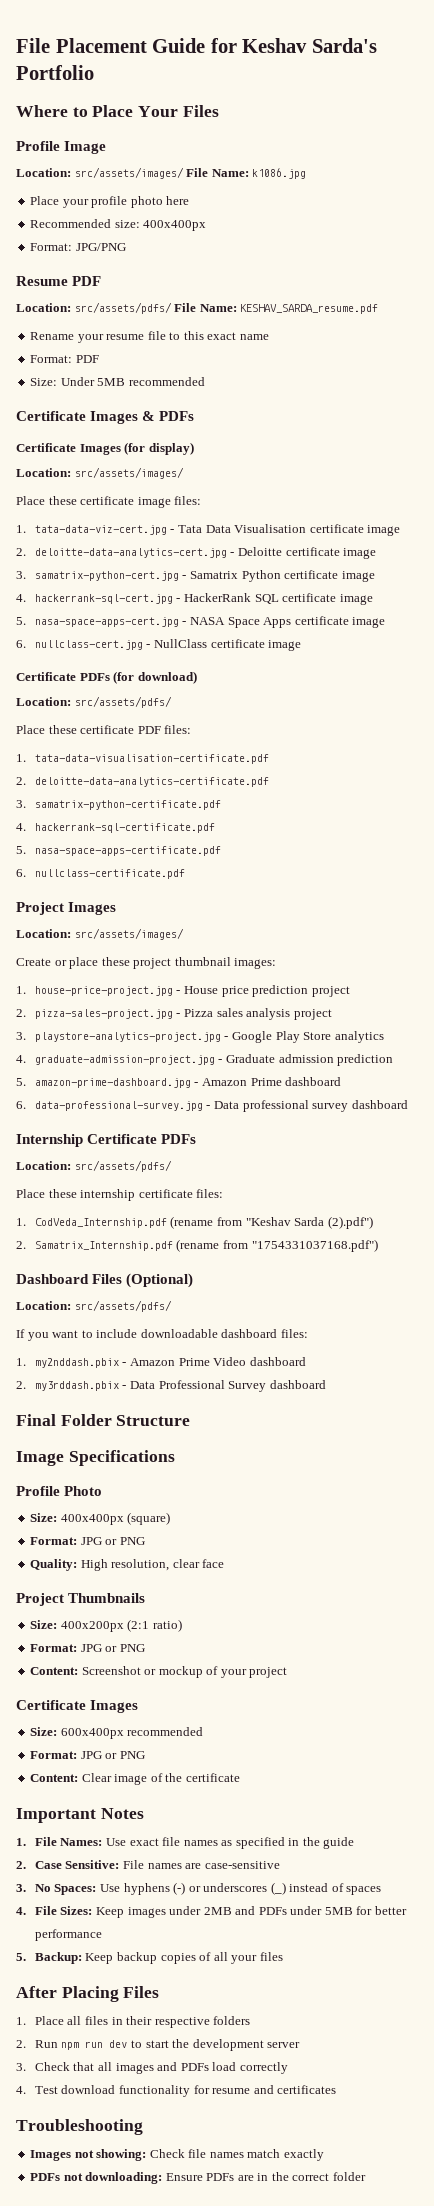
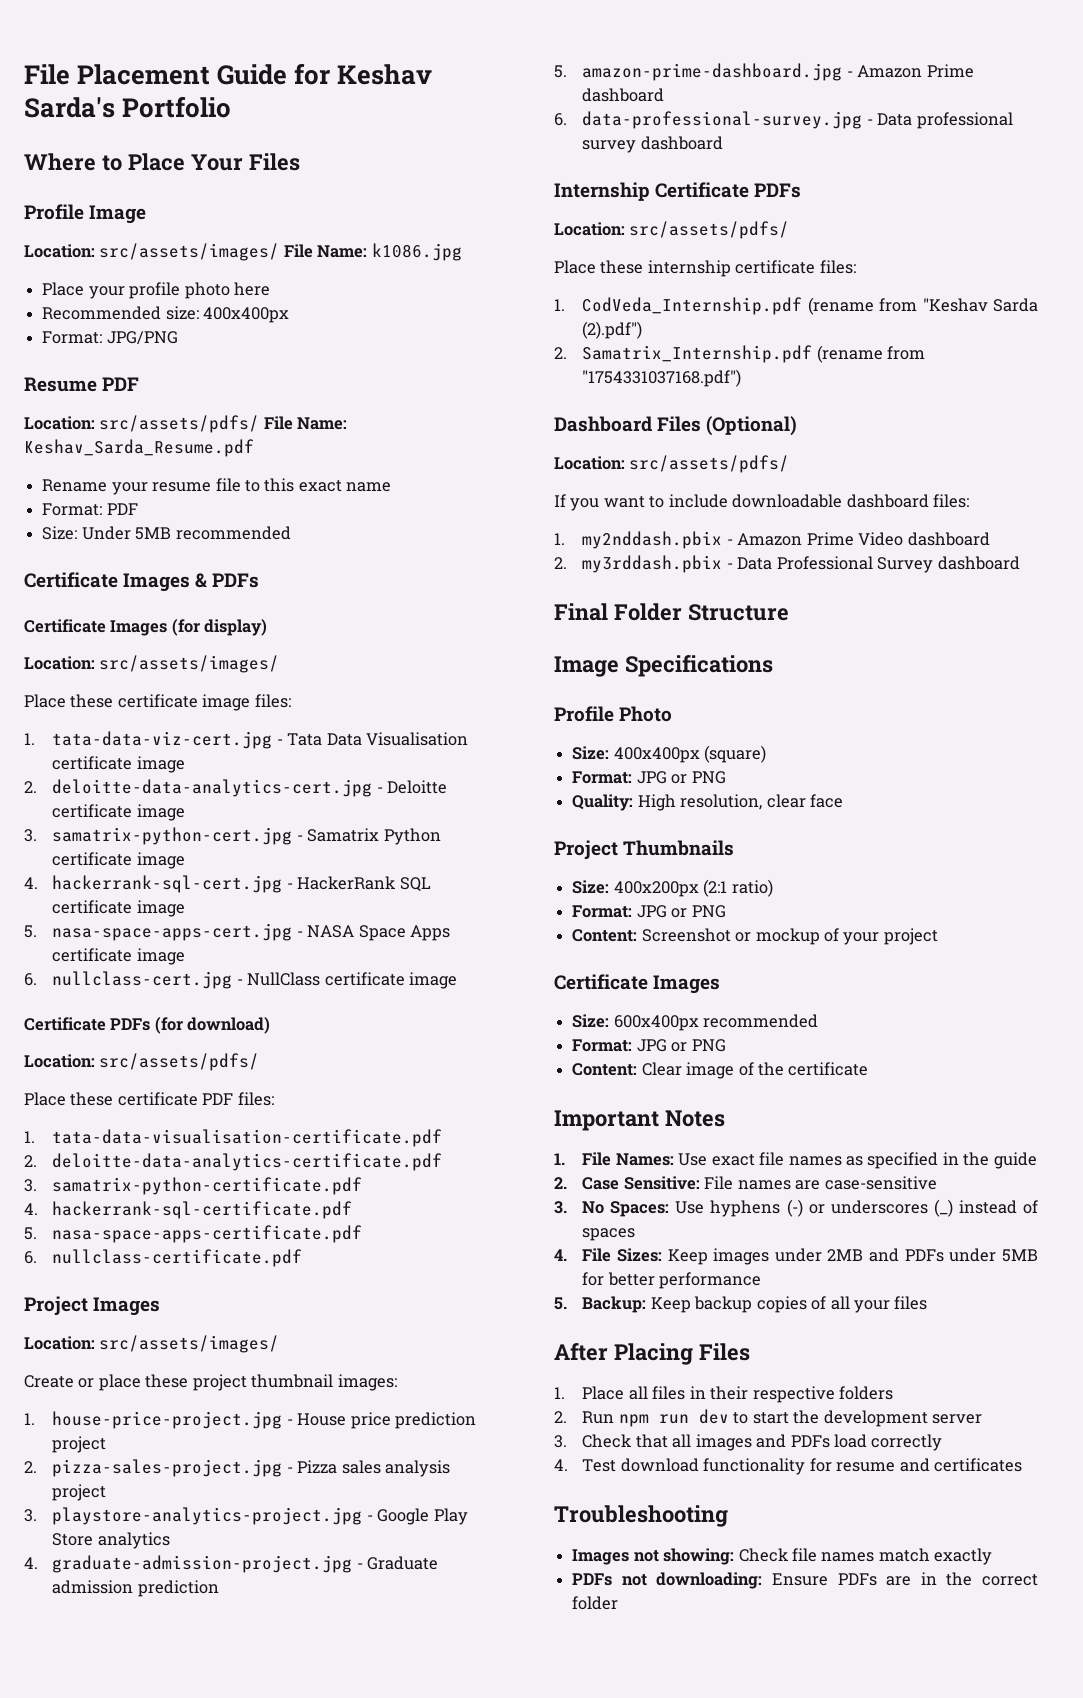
[240,304,379,314] KESHAV_SARDA_resume.pdf -> [24,439,254,457] Keshav_Sarda_Resume.pdf

